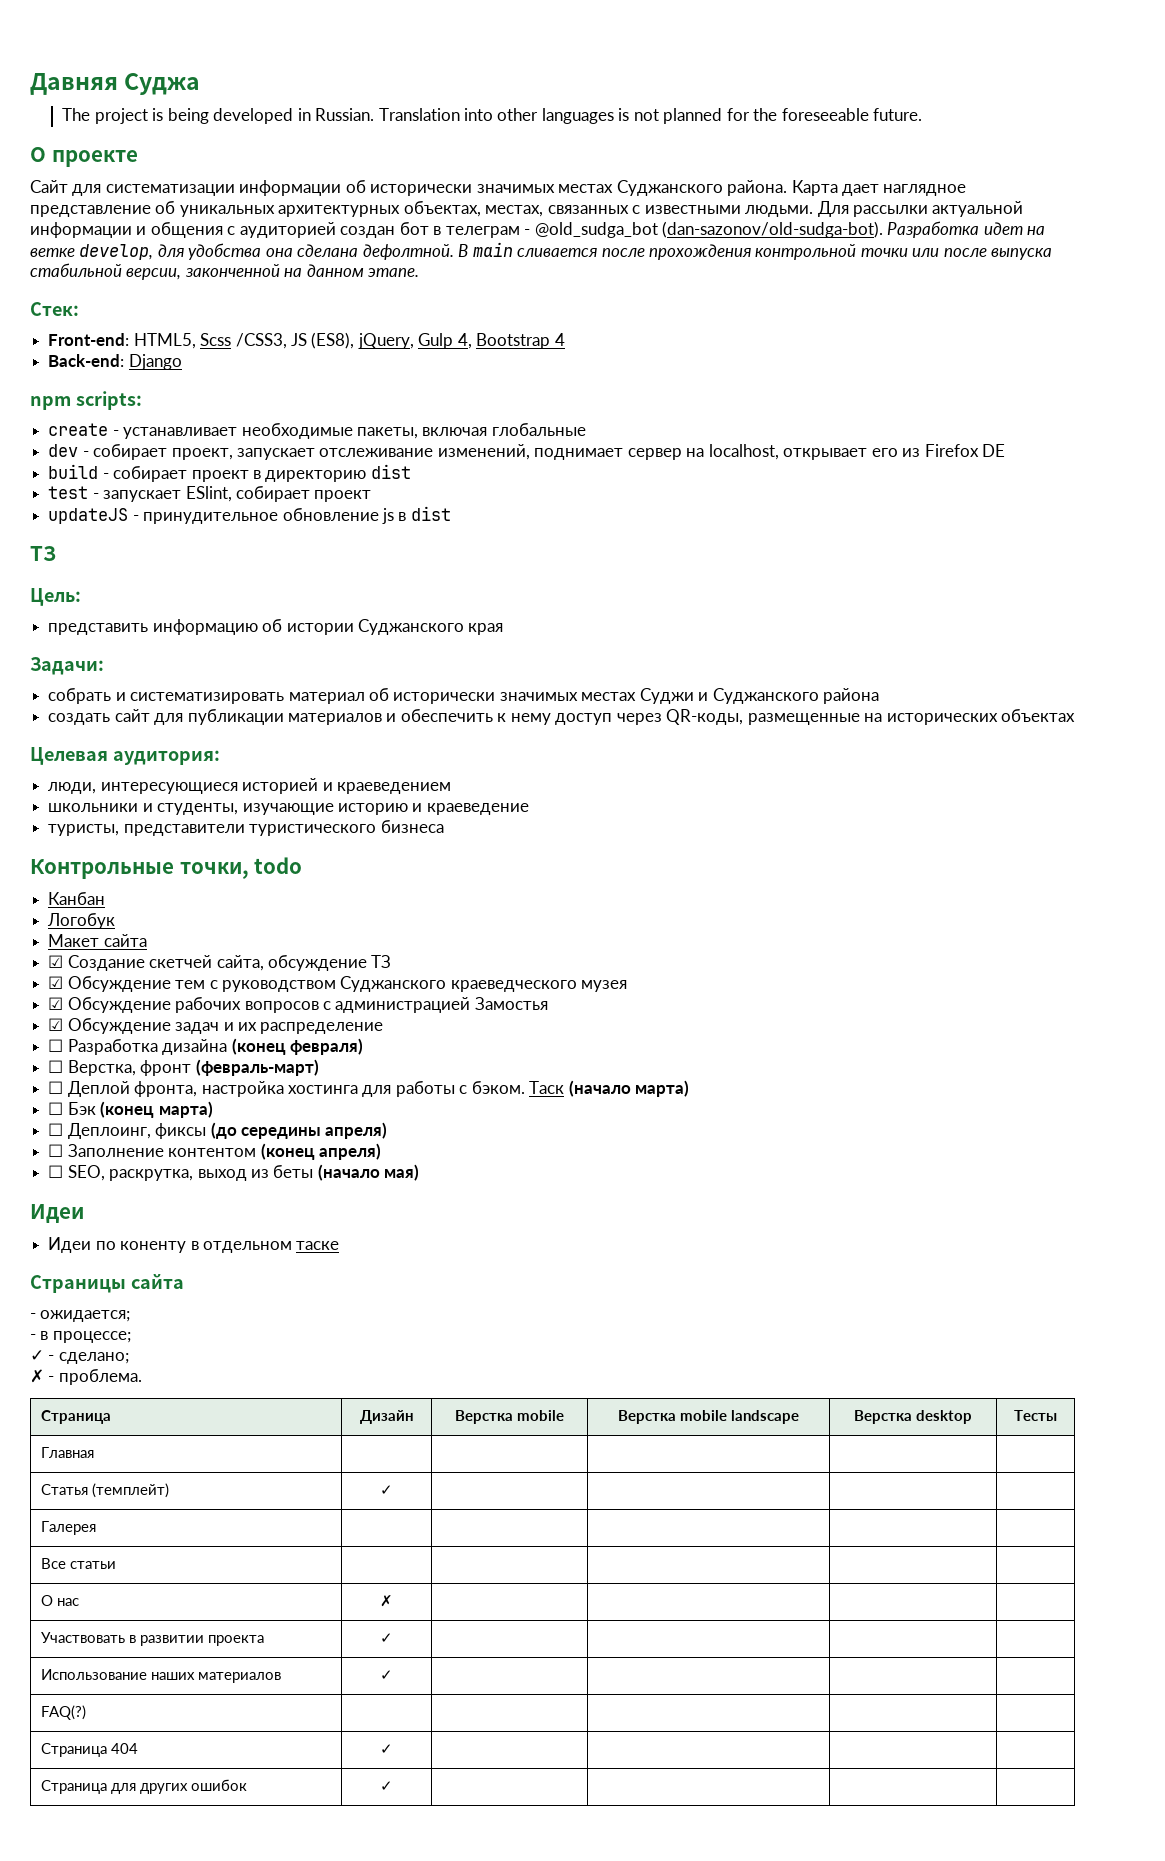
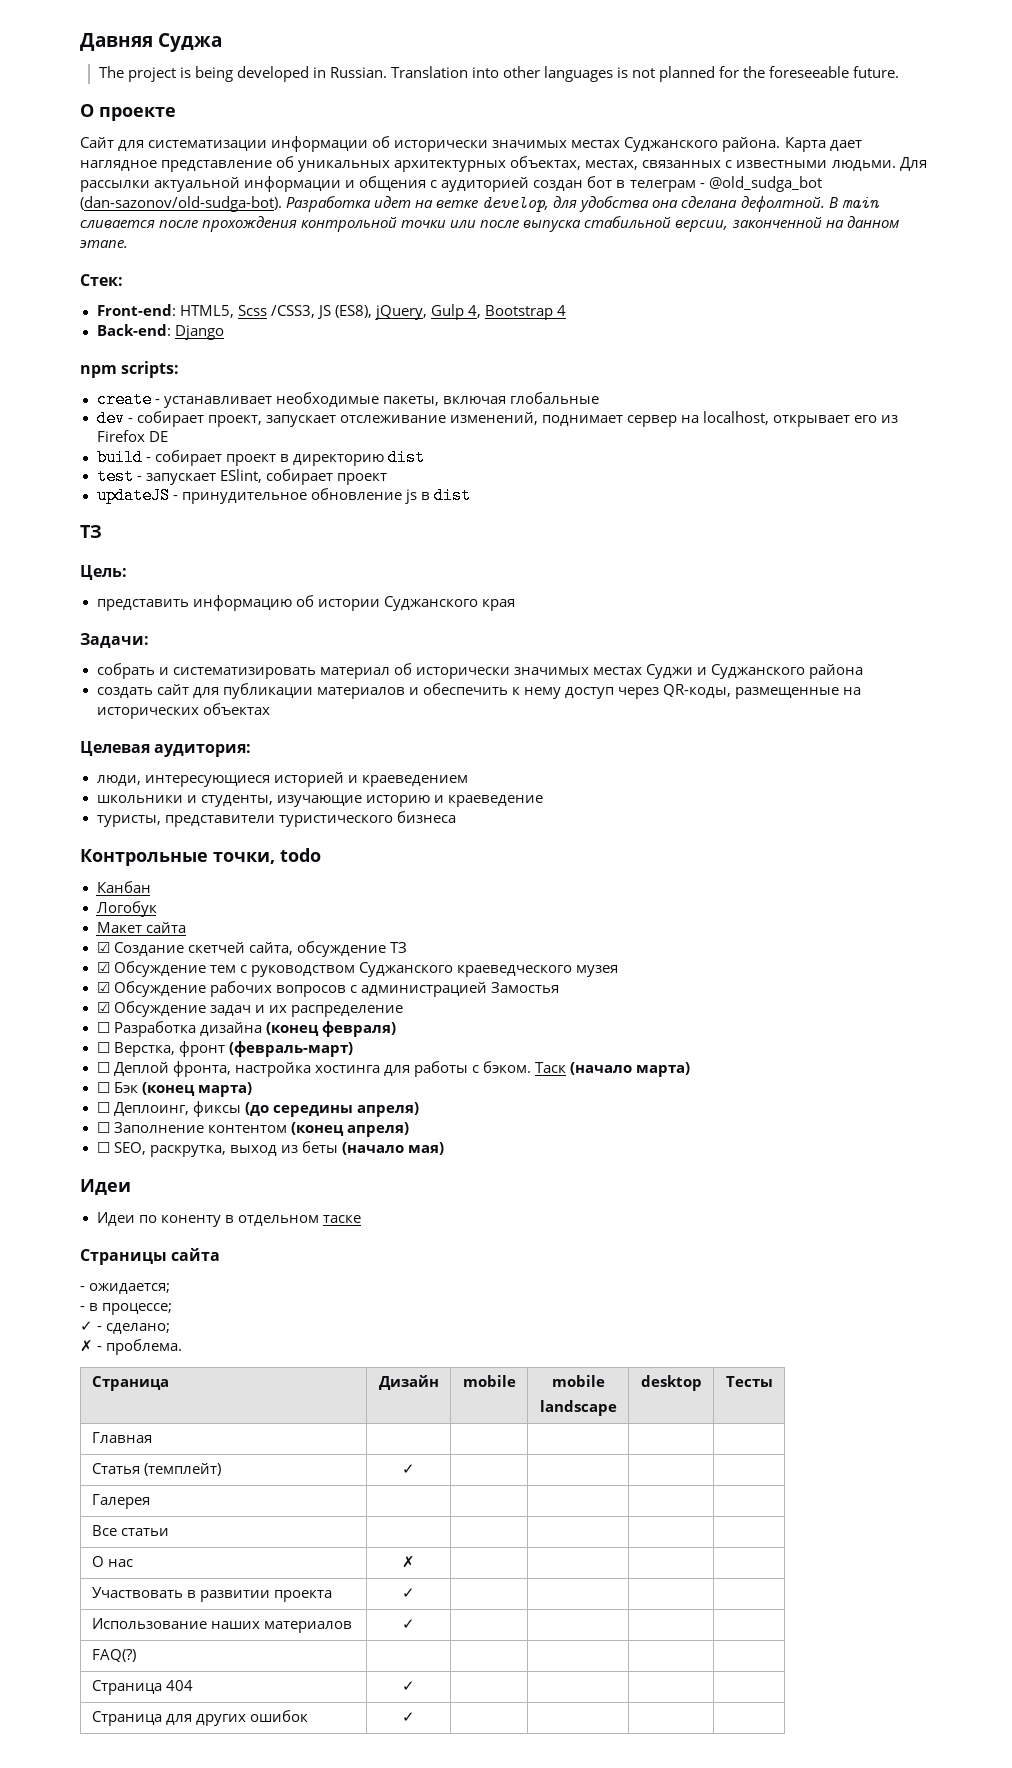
[454,1410,513,1424] Верстка -> (439, 1382) none
[617,1410,727,1424] Верстка mobile -> [551,1375,605,1387] mobile //
[853,1410,912,1424] Верстка -> (617, 1408) none

